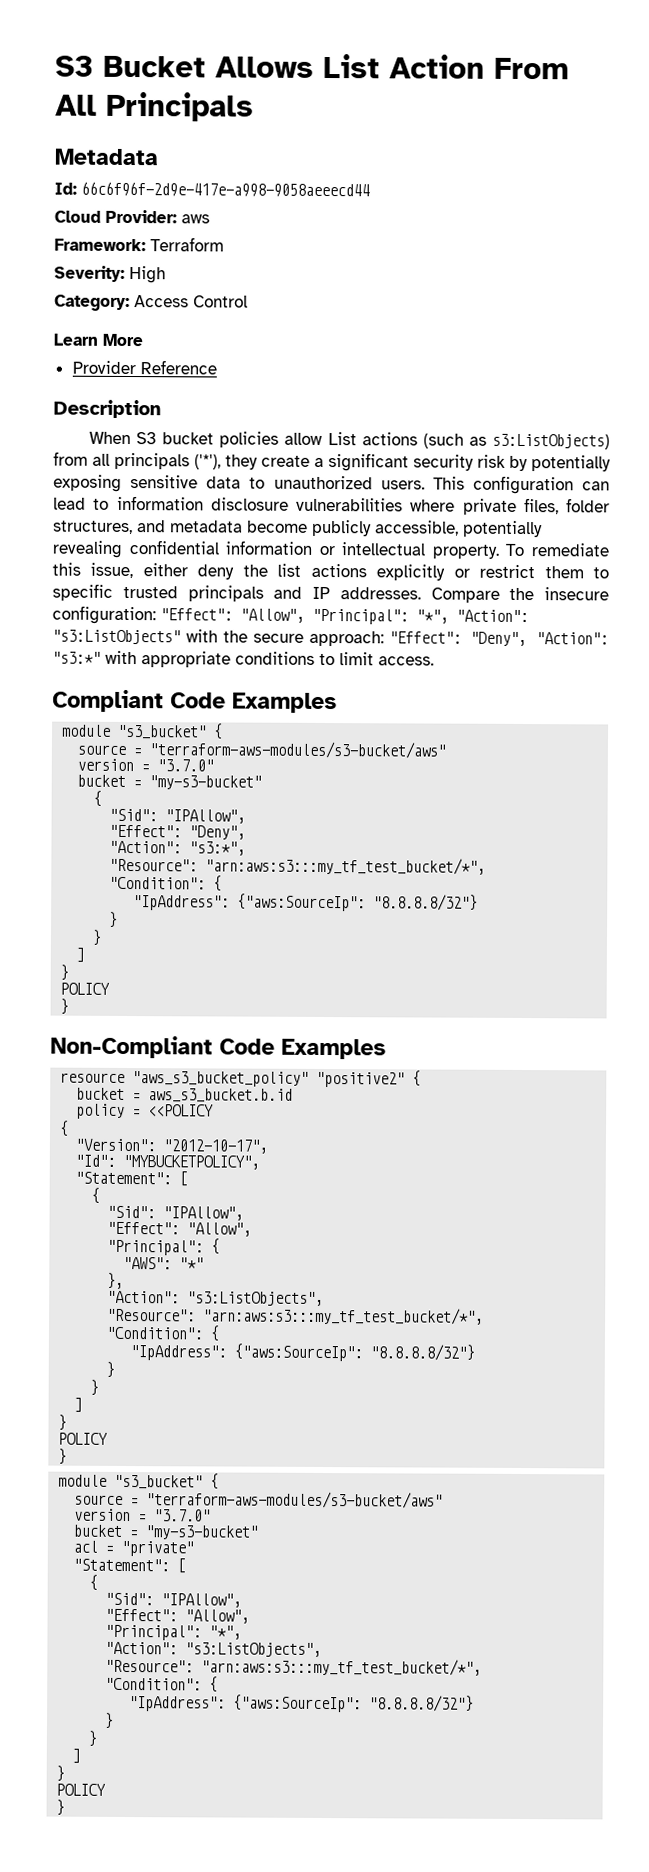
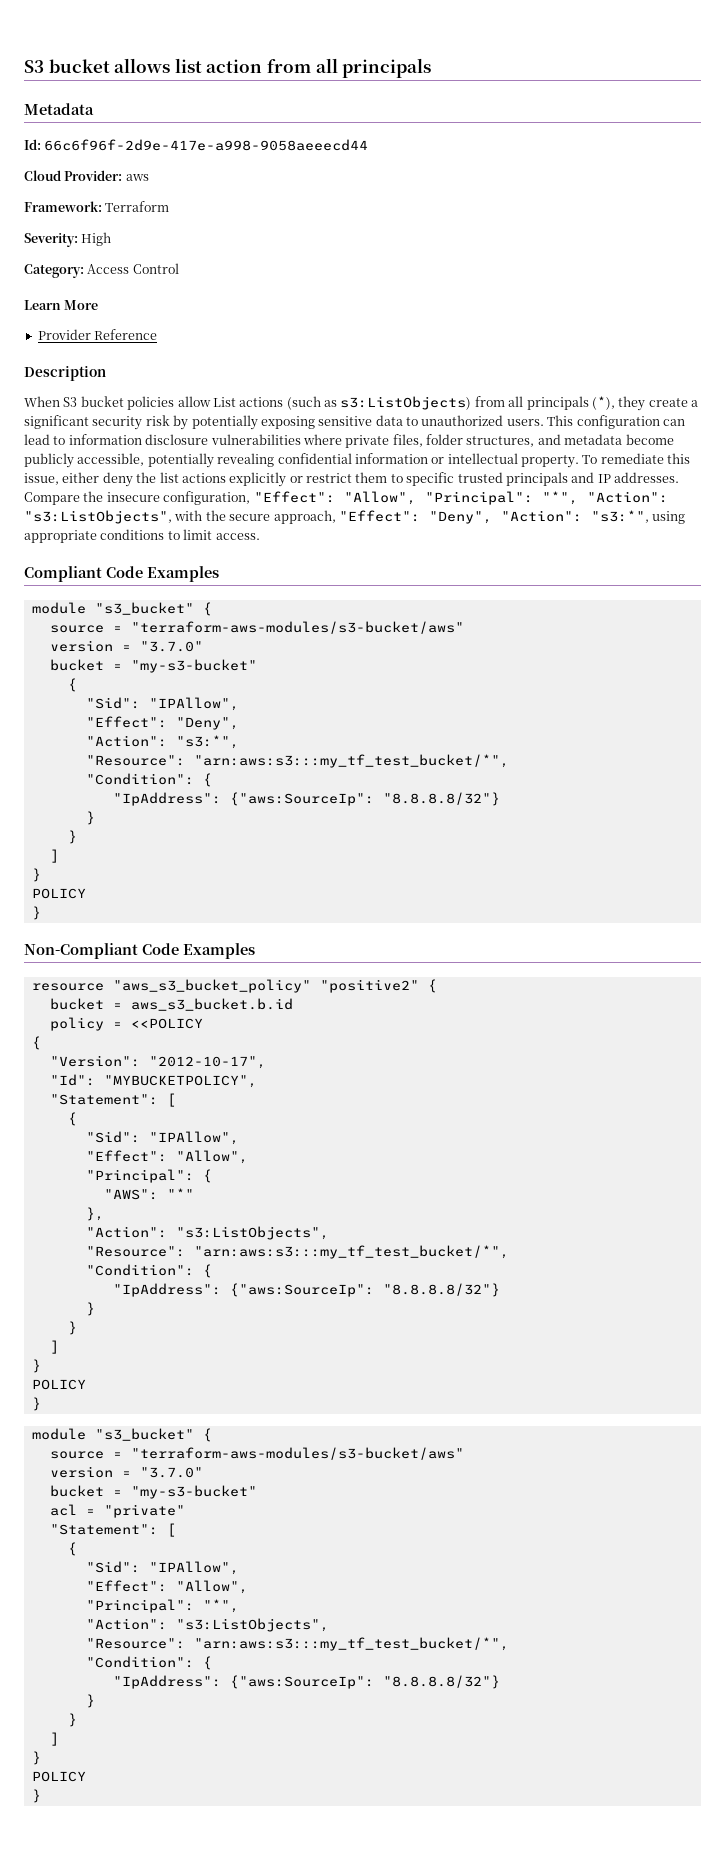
[55,53,569,80] [55,91,254,122] S3 Bucket Allows List Action From All Principals -> [24,58,432,78] S3 bucket allows list action from all principals
[194,454,221,470] ('*'), -> [591,396,615,410] (*),
[52,605,156,625] configuration: -> [163,491,251,505] configuration,
[52,629,181,645] "s3:ListObjects" -> [24,510,172,524] "s3:ListObjects",
[308,630,384,647] approach: -> [273,510,336,524] approach,
[52,650,137,665] "s3:*" with -> [590,510,686,524] "s3:*", using

